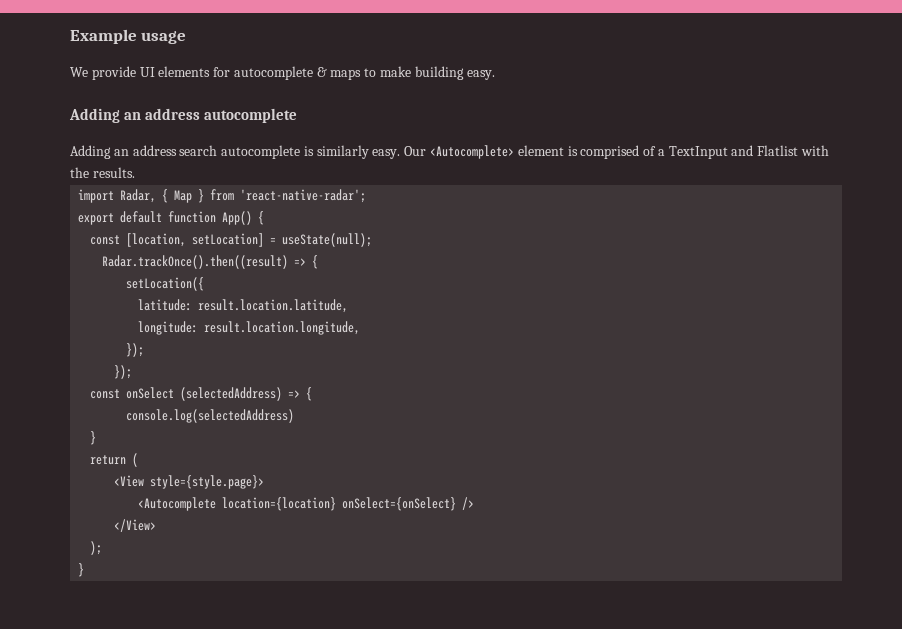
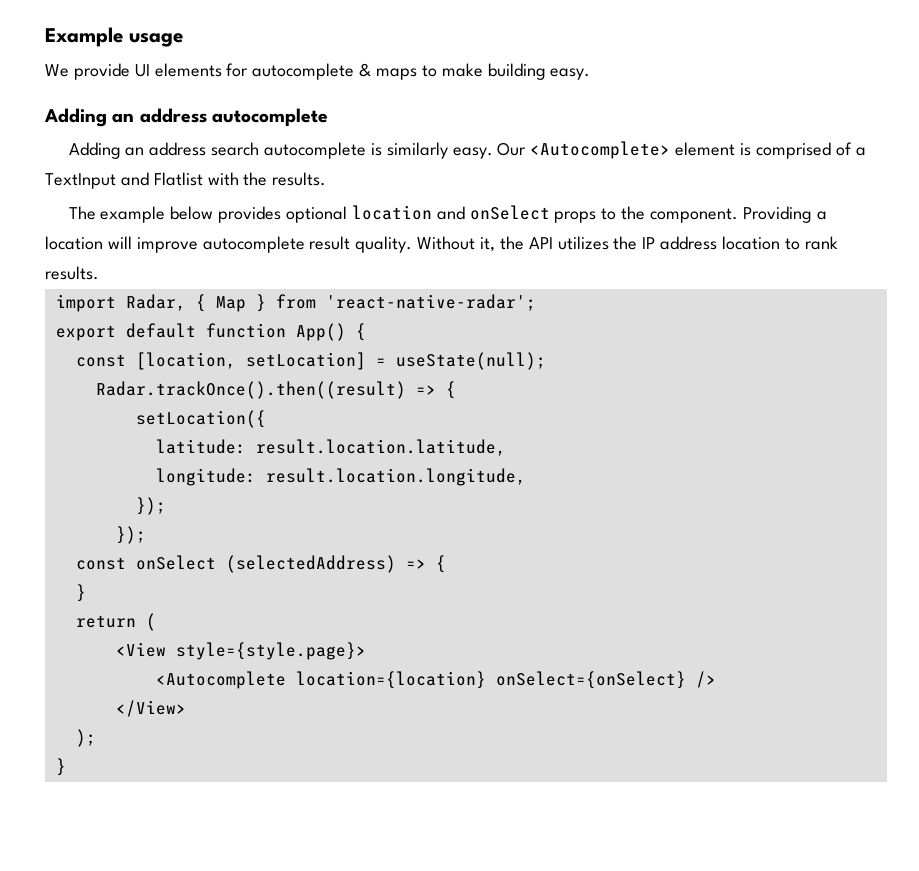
(135, 172) none -> [68,205,827,223] [45,236,838,253] [45,266,99,280] // The example below provides optional location and onSelect props to the component. Providing a location will improve autocomplete result quality. Without it, the API utilizes the IP address location to rank results.
[126,409,295,423] // console.log(selectedAddress) -> (446, 564) none

